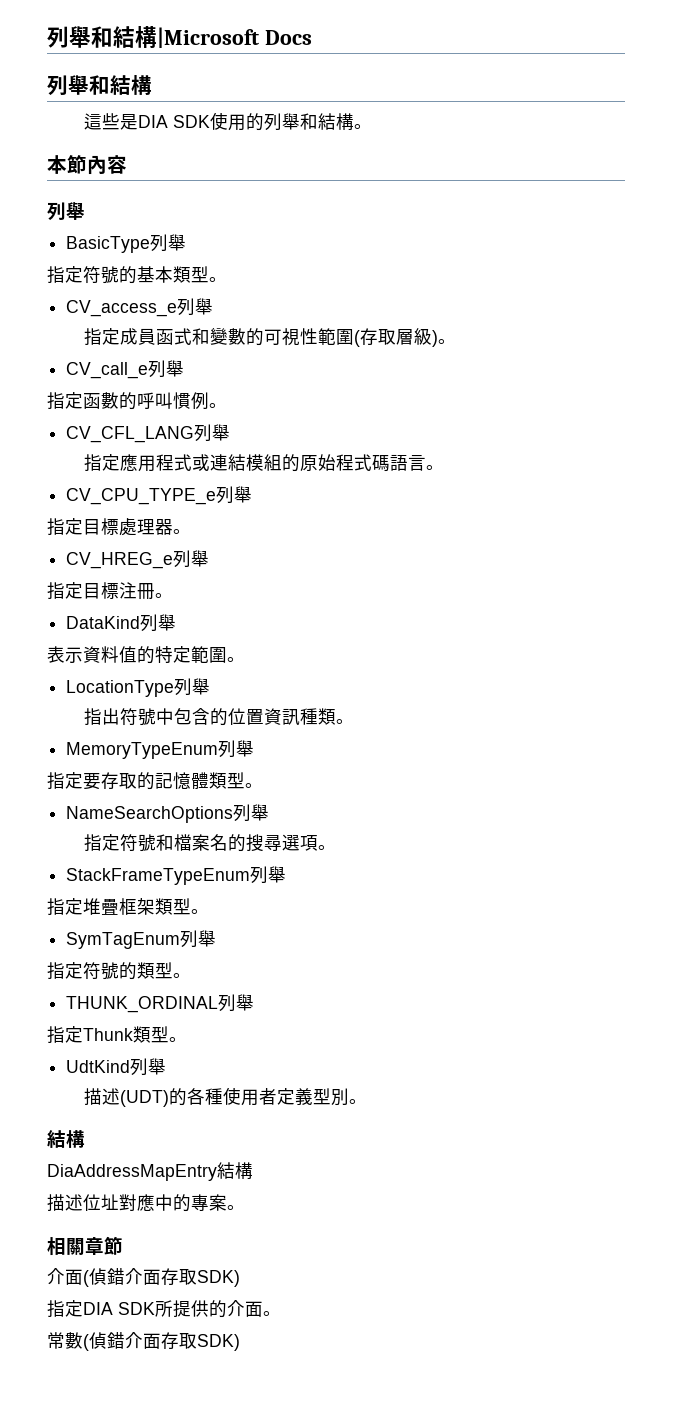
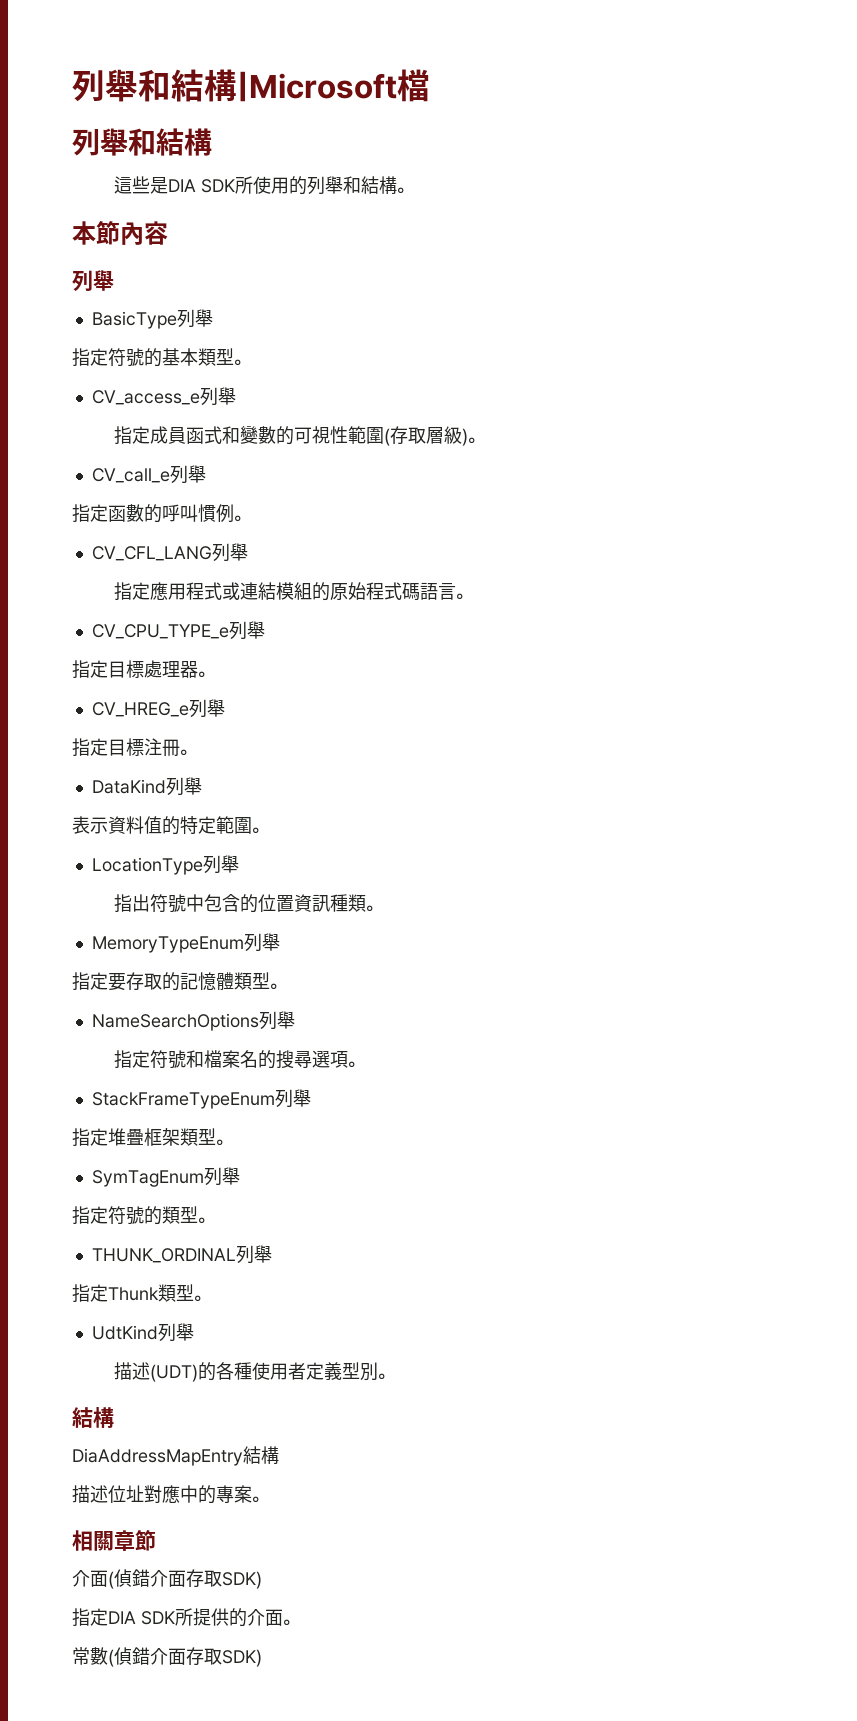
[264,30,312,45] Docs -> [397,69,430,102] 檔
(211, 121) none -> [235,176,254,194] 所

